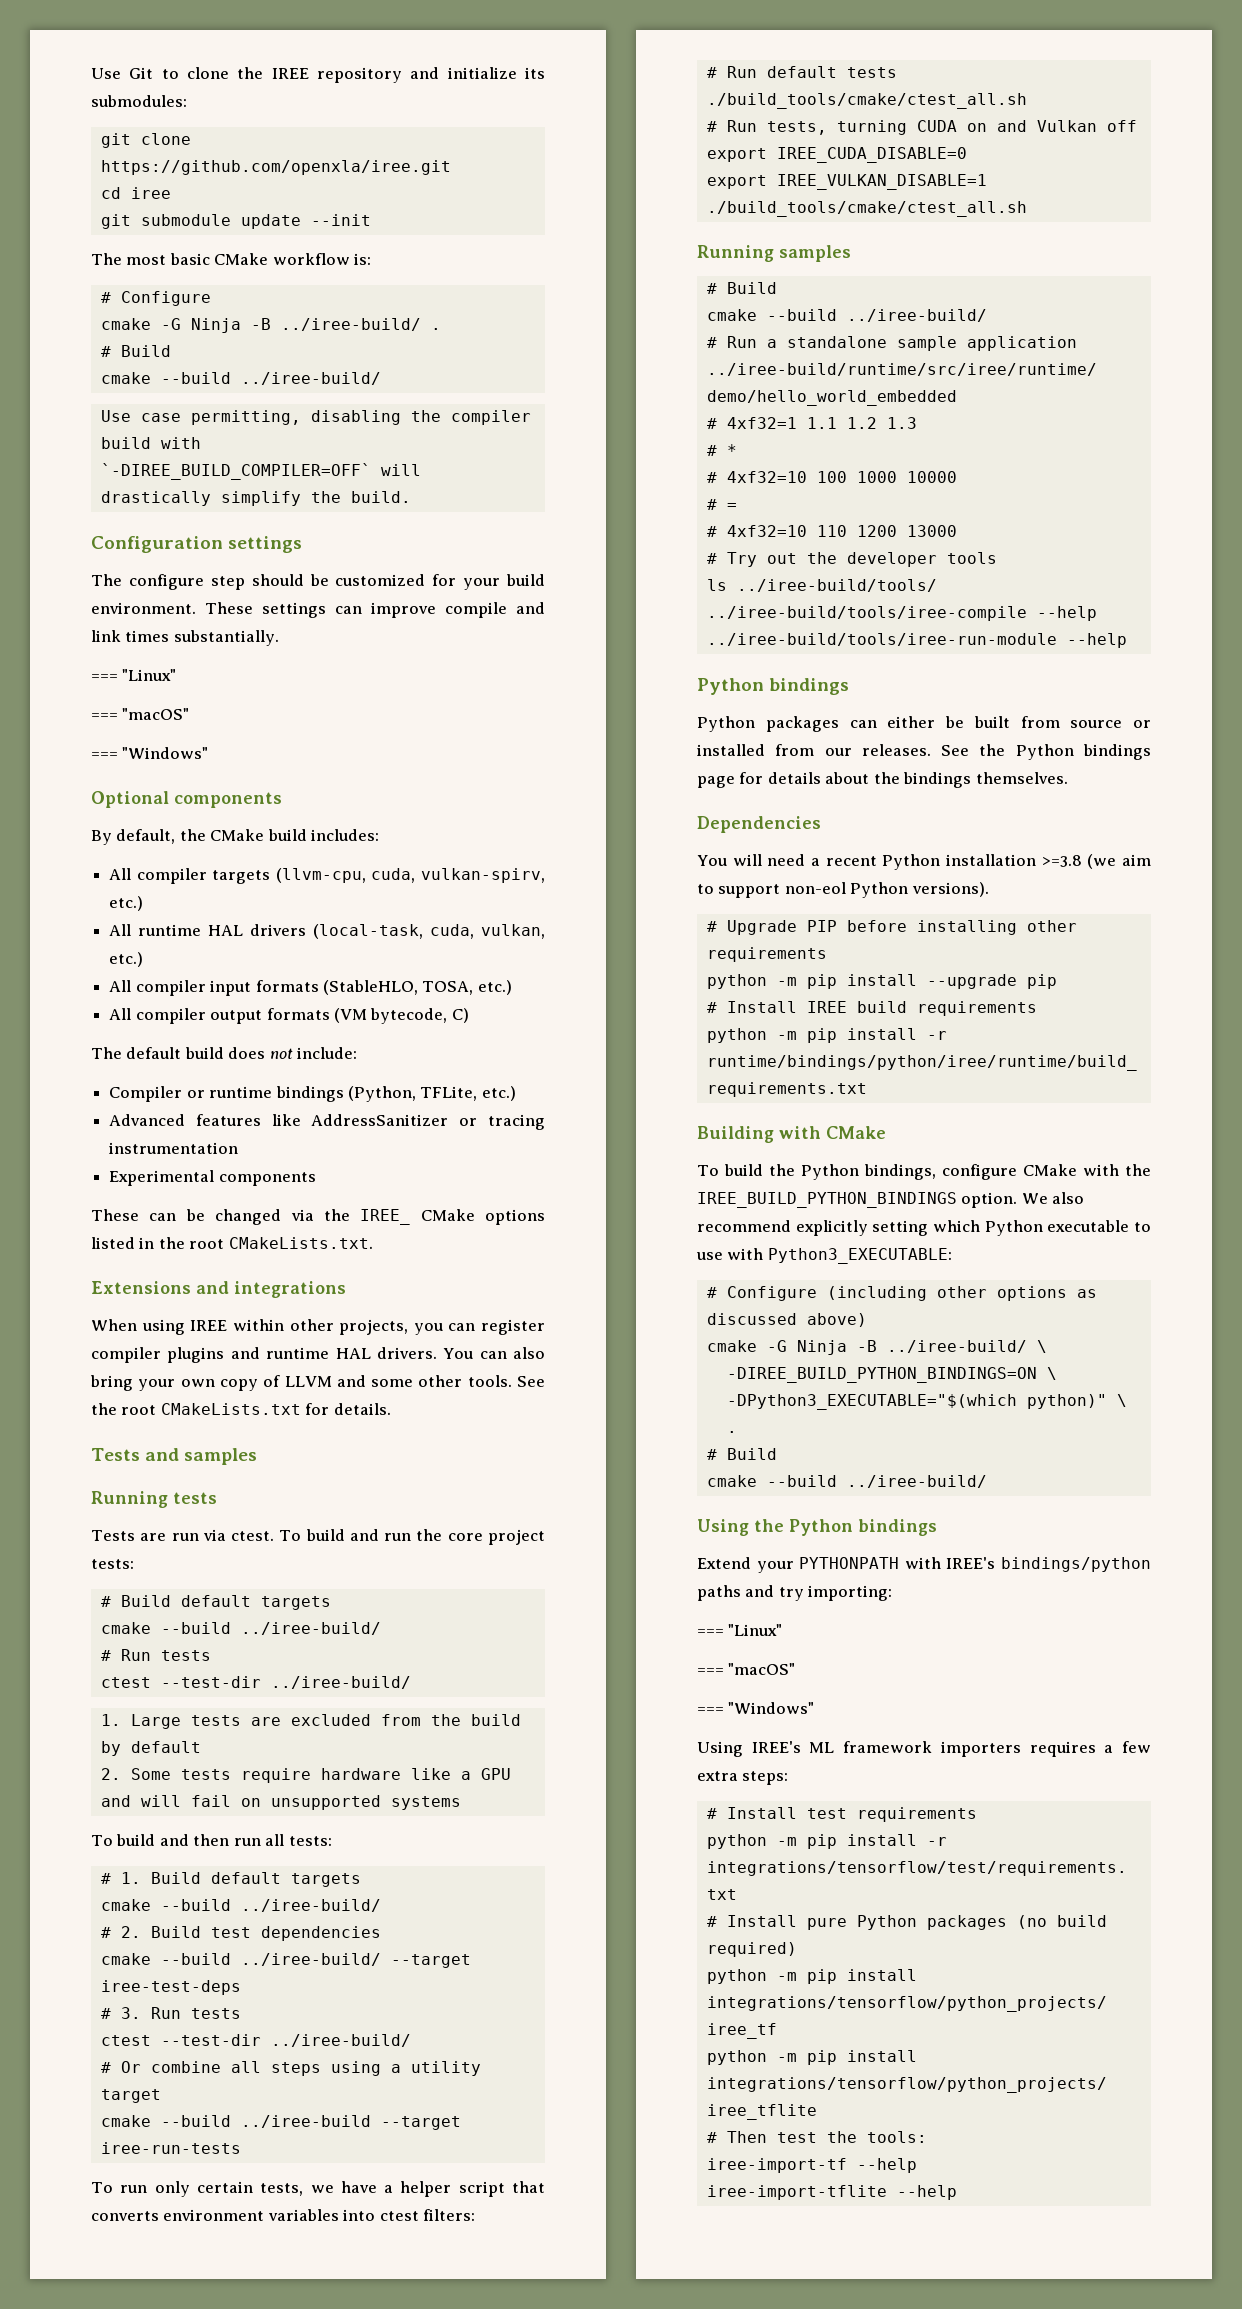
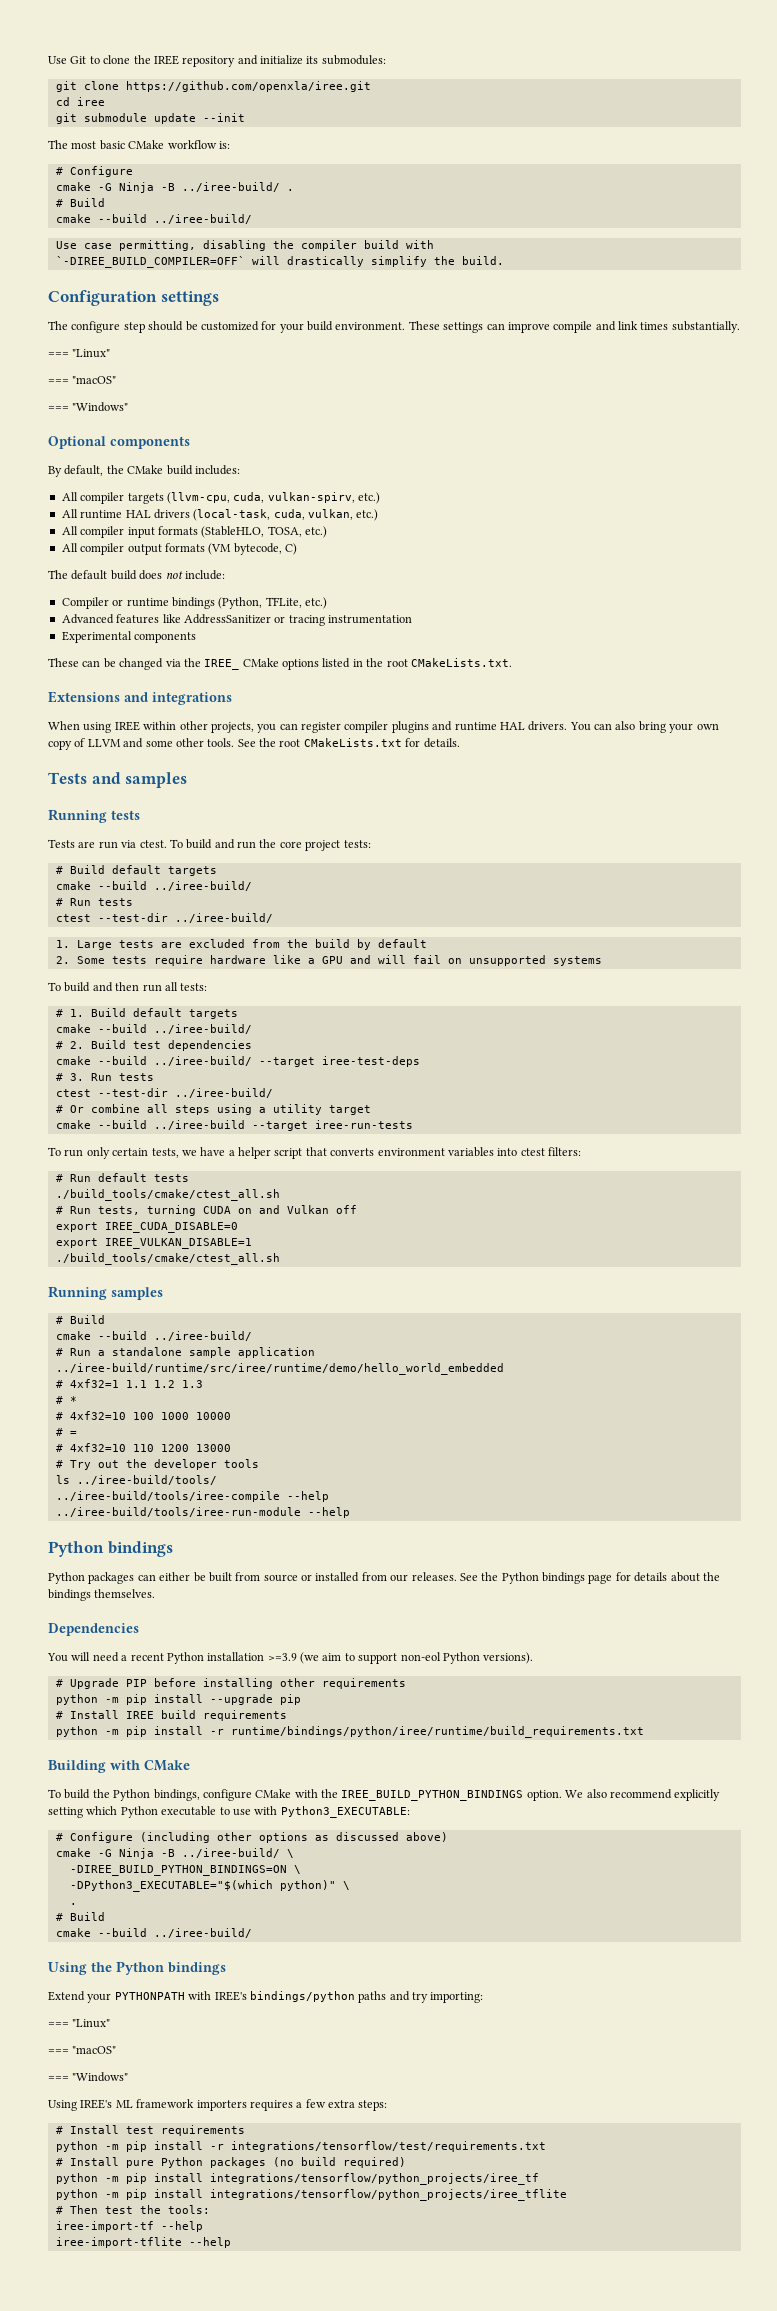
[1041,855,1082,867] >=3.8 -> [267,1653,297,1661] >=3.9

